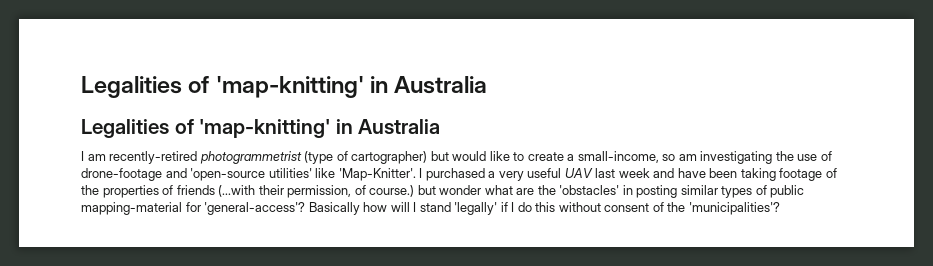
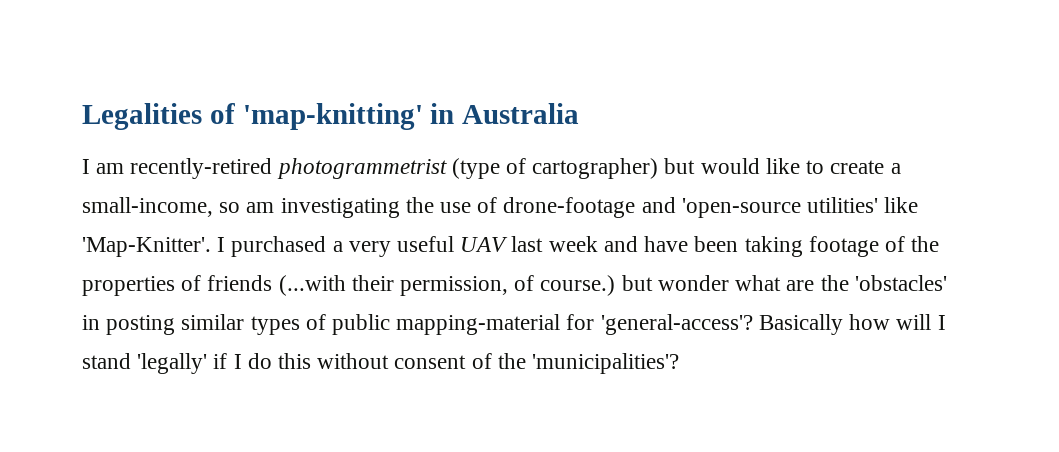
[81,76,488,98] [81,119,441,138] Legalities of 'map-knitting' in Australia // Legalities of 'map-knitting' in Australia -> [82,103,580,130] Legalities of 'map-knitting' in Australia

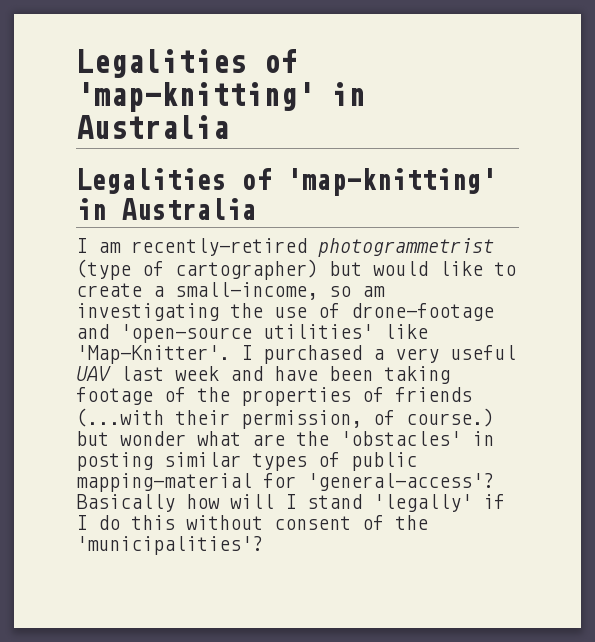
[82,103,580,130] Legalities of 'map-knitting' in Australia -> [76,49,297,78] [76,82,365,112] [76,115,229,139] [76,168,496,196] [76,198,256,220] Legalities of 'map-knitting' in Australia // Legalities of 'map-knitting' in Australia

